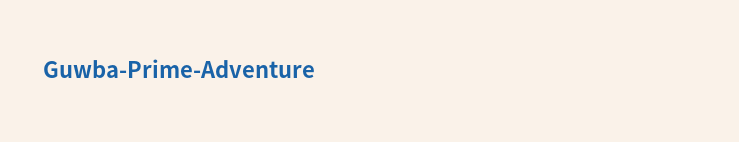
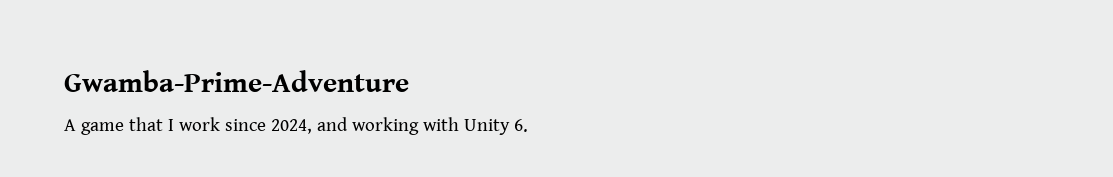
[43,59,315,78] Guwba-Prime-Adventure -> [64,70,409,92] [64,117,528,135] Gwamba-Prime-Adventure // A game that I work since 2024, and working with Unity 6.

